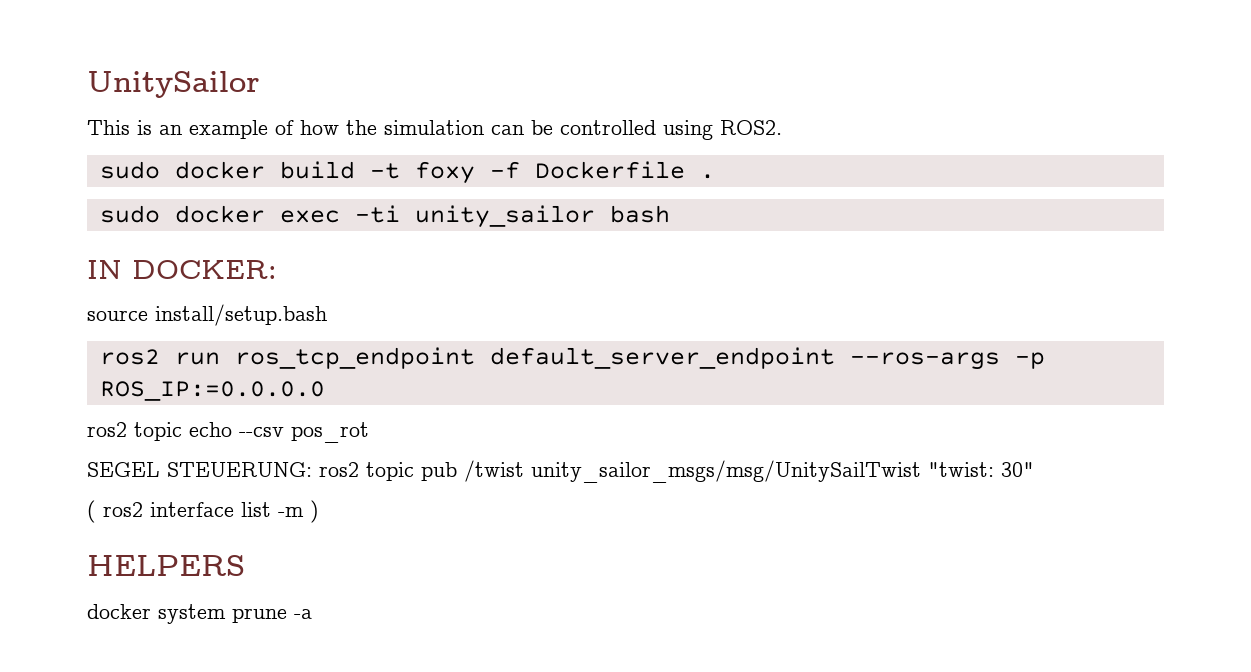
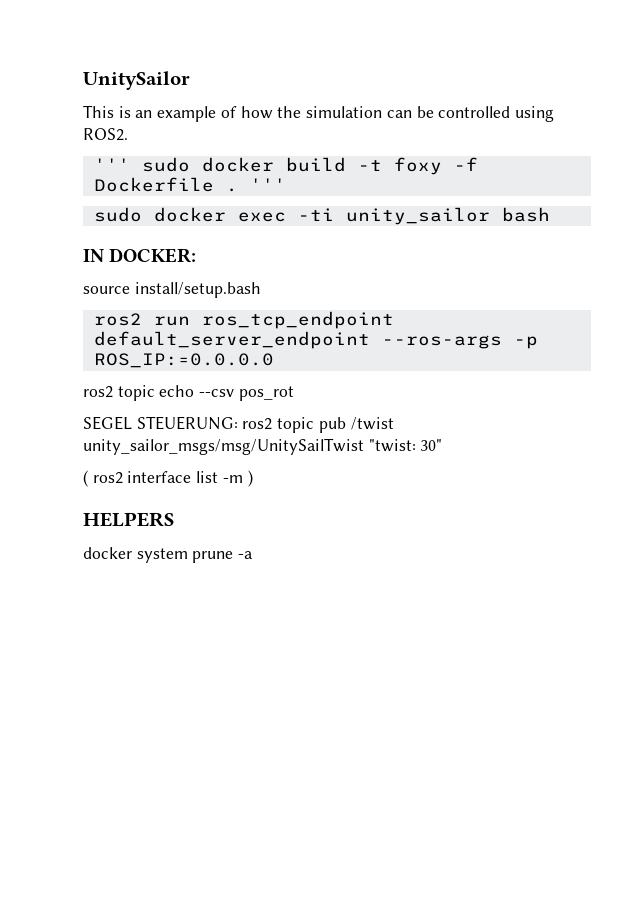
(782, 127) none -> [93,158,130,171] '''
(715, 176) none -> [249,178,286,191] '''

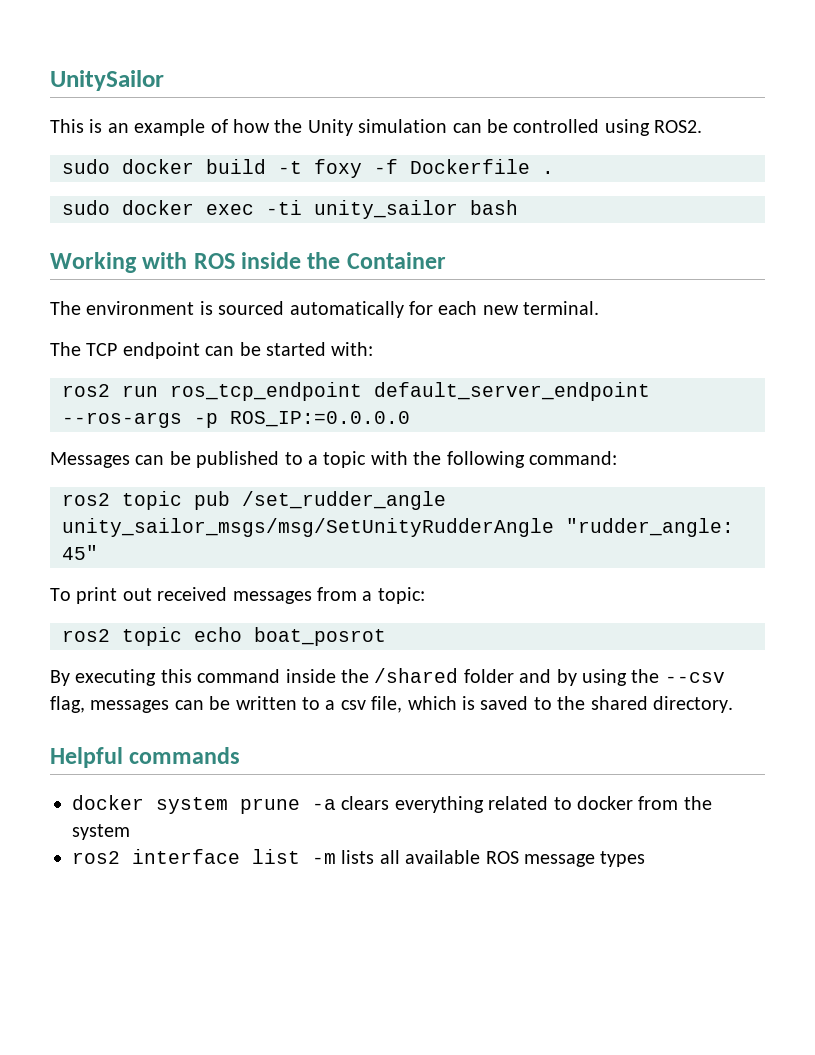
(302, 112) none -> [307,119,353,136] Unity
[93,158,130,171] ''' -> (703, 126) none
[249,178,286,191] ''' -> (554, 172) none
[83,248,197,263] [83,282,261,298] IN DOCKER: // source install/setup.bash -> [50,252,446,273] [50,301,600,318] [50,342,374,359] Working with ROS inside the Container // The environment is sourced automatically for each new terminal. // The TCP endpoint can be started with:
[83,385,294,401] [83,416,394,433] [83,438,443,455] [83,470,253,487] [83,512,174,527] [83,547,254,563] ros2 topic echo --csv pos_rot // SEGEL STEUERUNG: ros2 topic pub /twist unity_sailor_msgs/msg/UnitySailTwist "twist: 30" // ( ros2 interface list -m ) // HELPERS // docker system prune -a -> [50,451,617,468] [62,491,446,510] [62,518,734,537] [62,545,98,560] [50,587,425,604] [62,627,386,646] [50,668,725,686] [50,696,733,713] [50,747,241,768] [72,795,712,814] [72,824,130,840] [72,849,646,867] Messages can be published to a topic with the following command: // ros2 topic pub /set_rudder_angle unity_sailor_msgs/msg/SetUnityRudderAngle "rudder_angle: 45" // To print out received messages from a topic: // ros2 topic echo boat_posrot // By executing this command inside the /shared folder and by using the --csv flag, messages can be written to a csv file, which is saved to the shared directory. // Helpful commands // docker system prune -a clears everything related to docker from the system // ros2 interface list -m lists all available ROS message types

